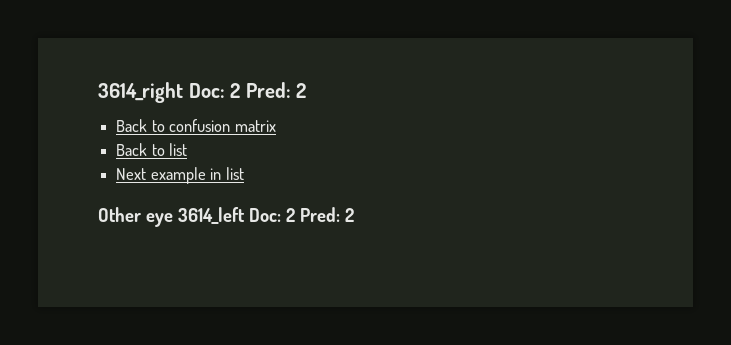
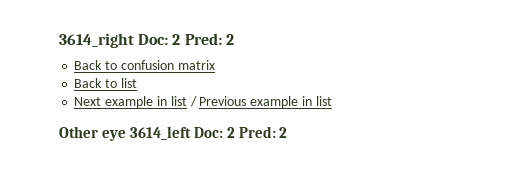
(244, 173) none -> [189,96,332,108] / Previous example in list

